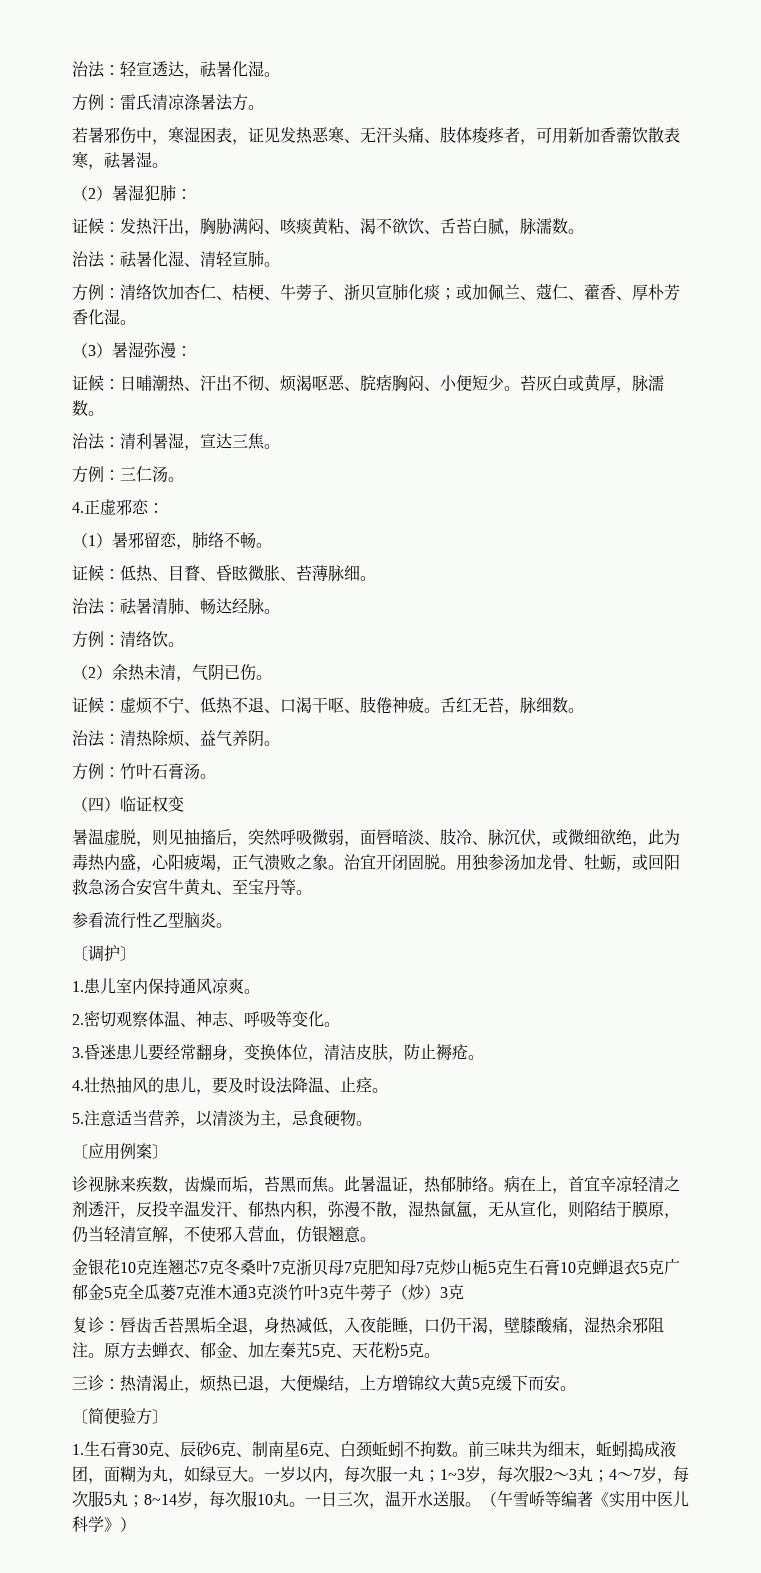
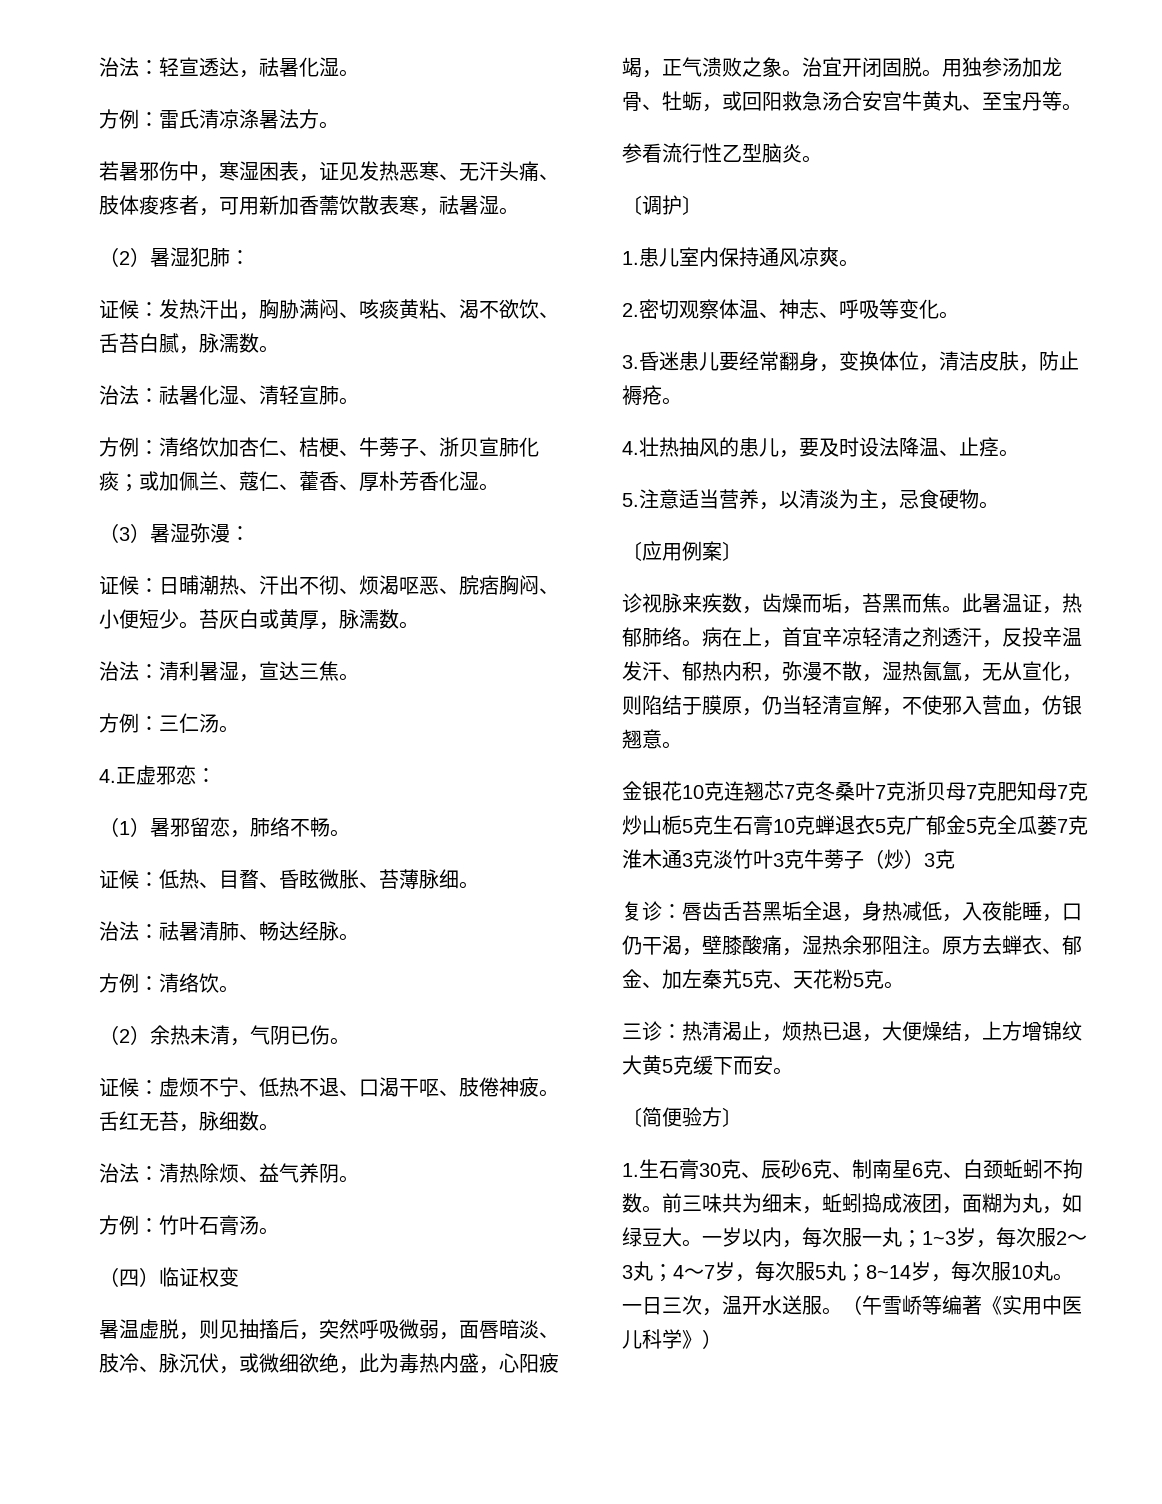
[392,1375,408,1391] 増 -> [1022,1021,1042,1041] 增

